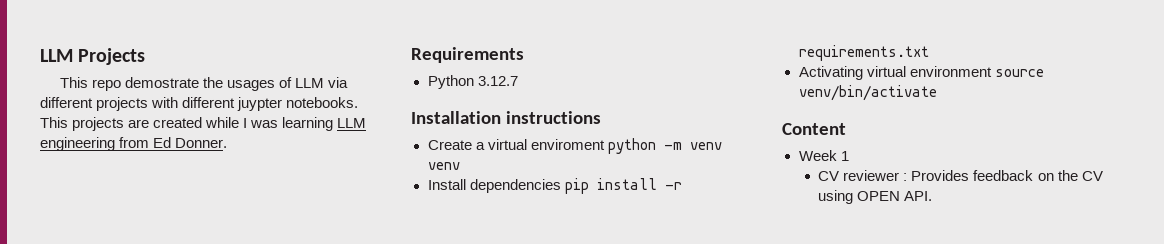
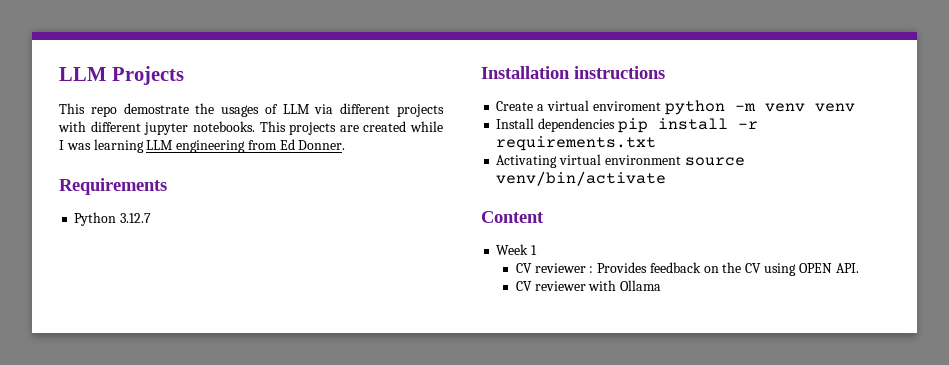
[237,97,283,111] juypter -> [144,122,189,135] jupyter
(933, 196) none -> [515,280,662,291] // CV reviewer with Ollama

